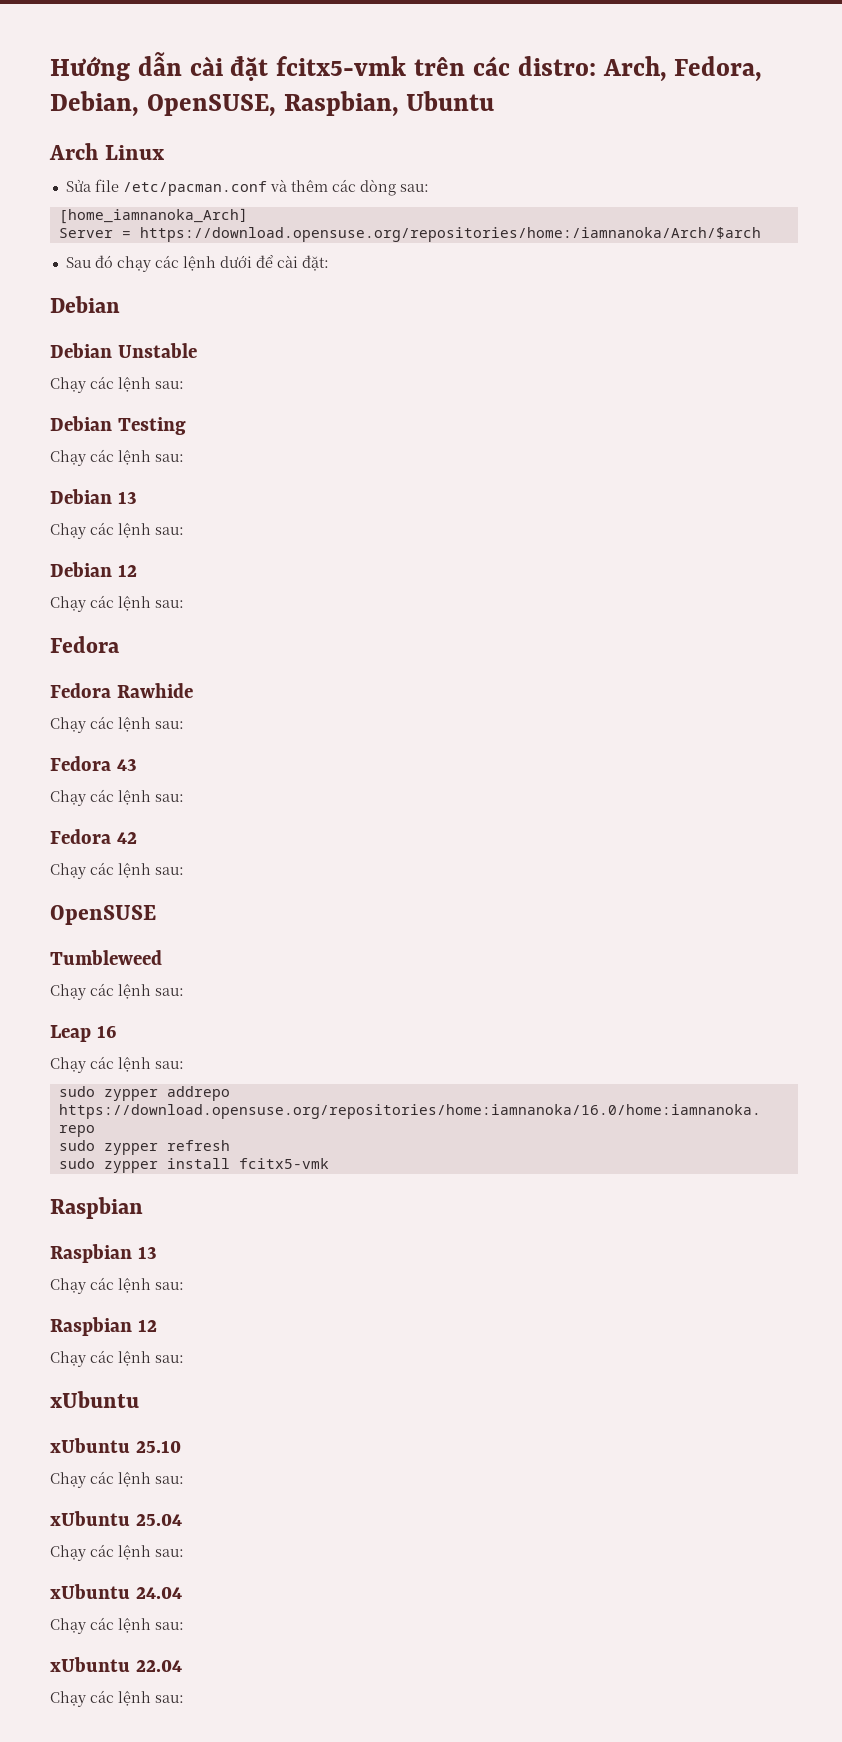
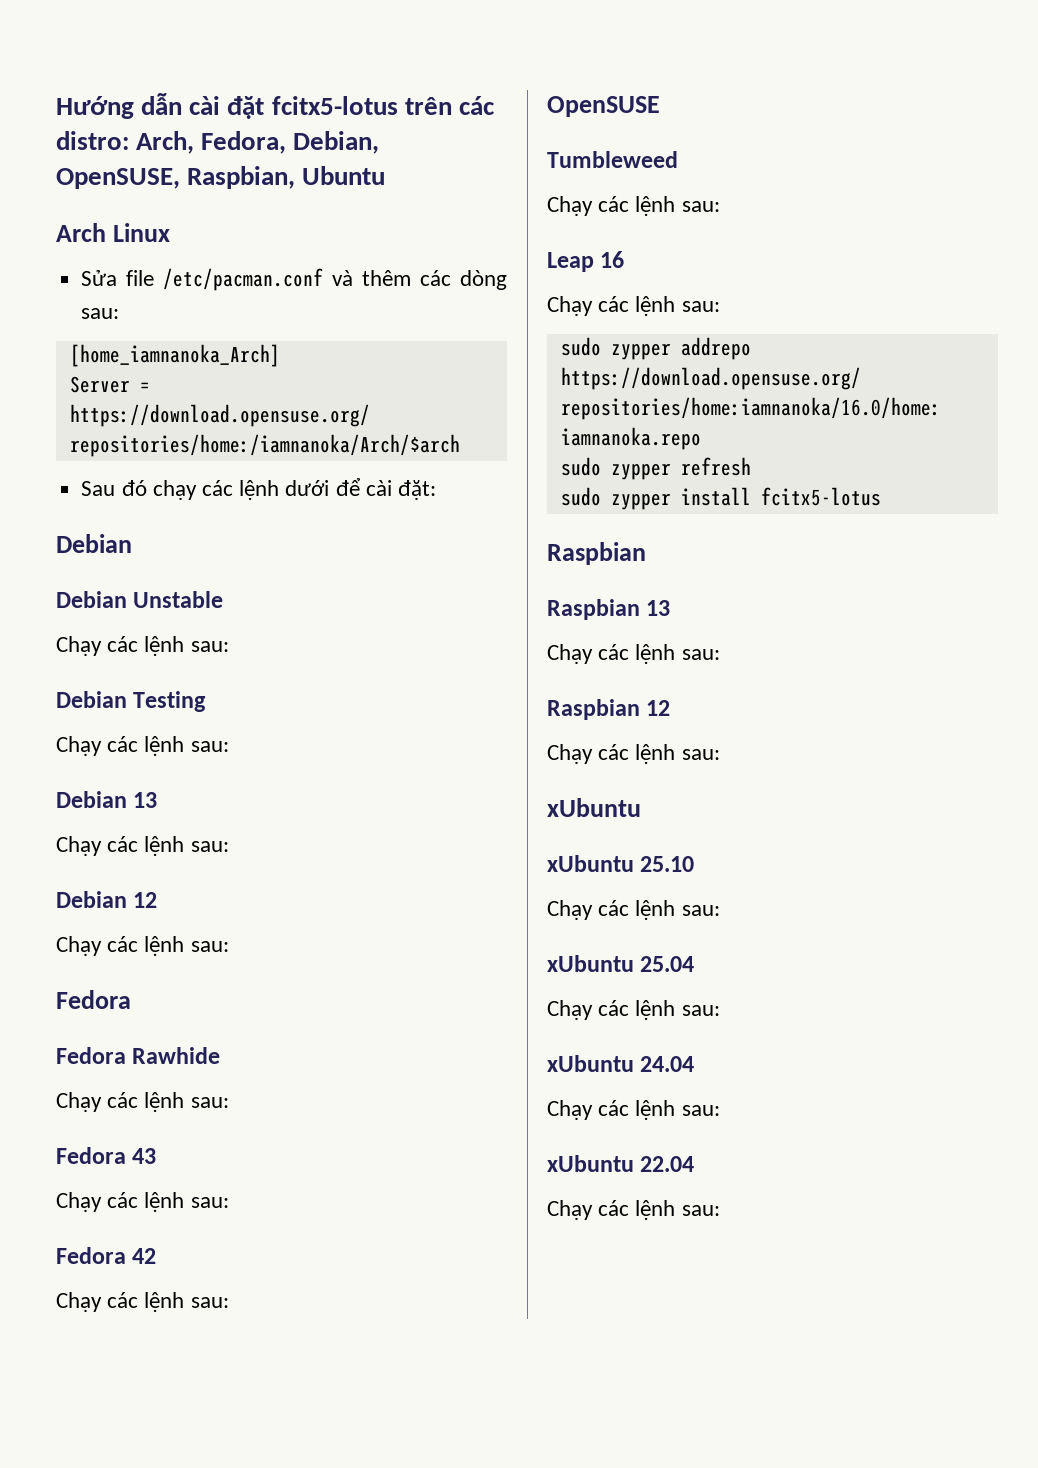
[276,56,407,76] fcitx5-vmk -> [271,96,398,115] fcitx5-lotus
[238,1158,329,1169] fcitx5-vmk -> [760,487,881,506] fcitx5-lotus

